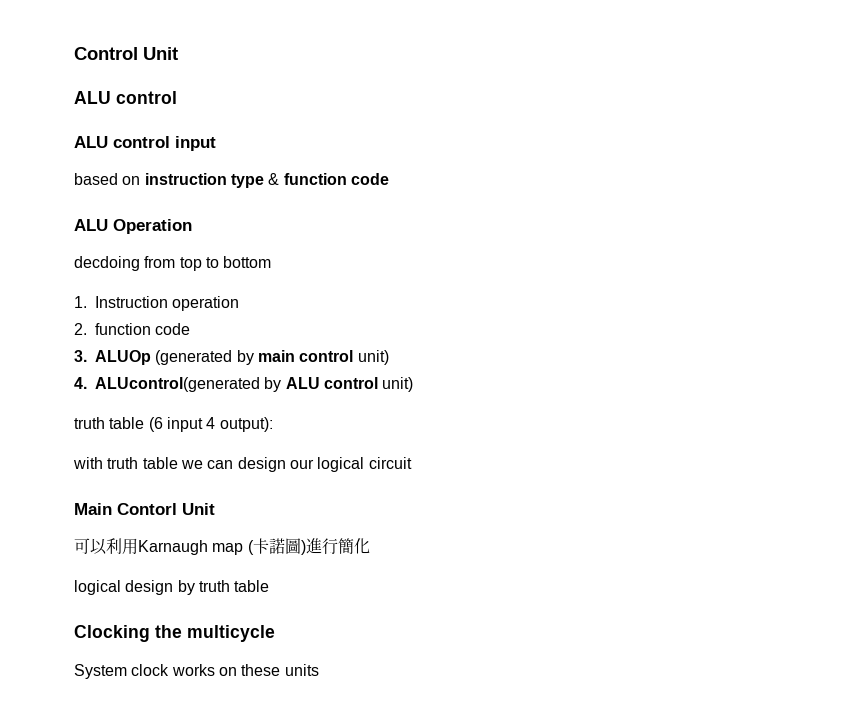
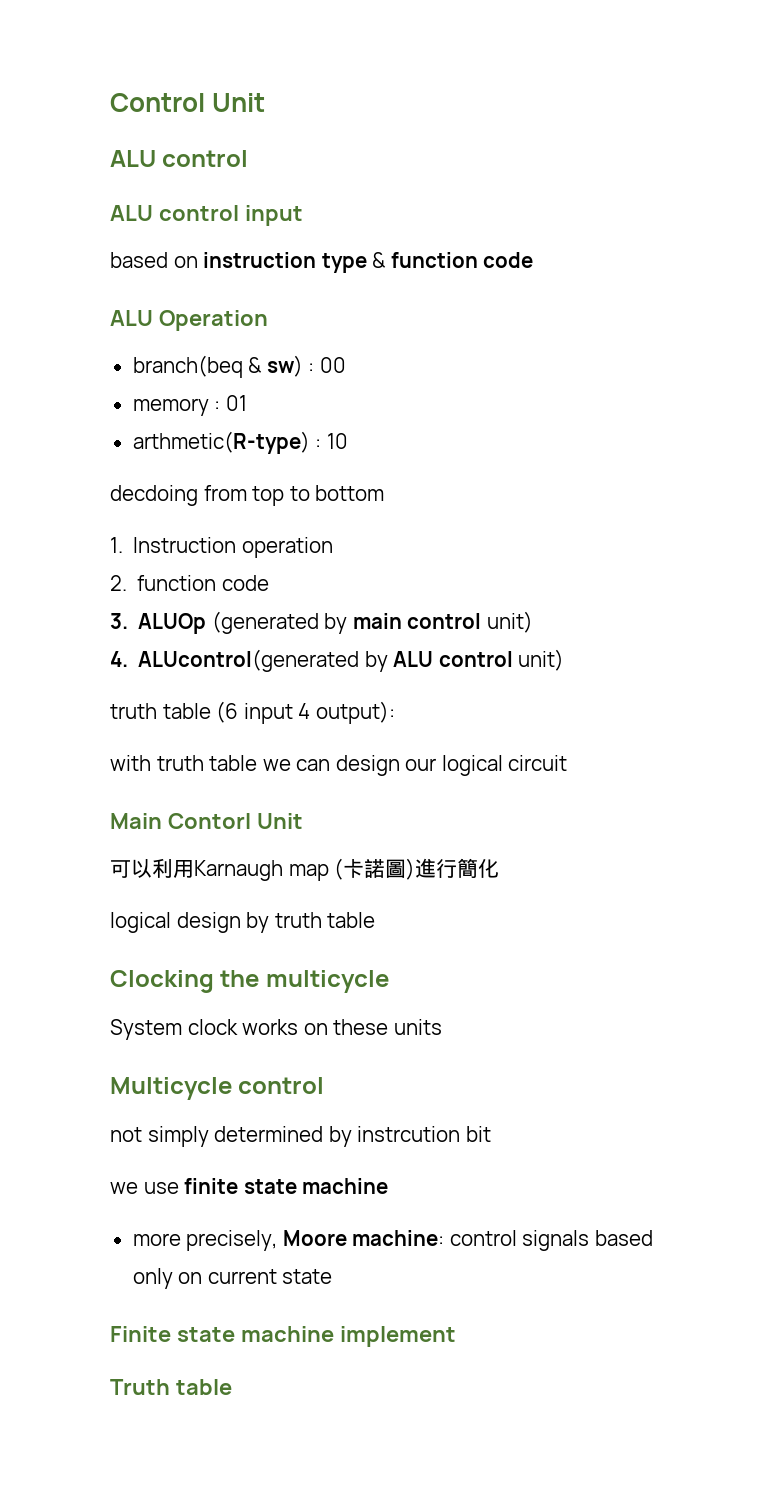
(192, 226) none -> [132,355,346,378] [132,395,247,416] [132,431,348,454] // branch(beq & sw) : 00 // memory : 01 // arthmetic(R-type) : 10
(319, 670) none -> [110,1077,325,1100] [110,1126,491,1147] [110,1178,389,1194] [132,1230,653,1251] [132,1268,333,1289] [110,1326,456,1347] [110,1379,232,1395] // Multicycle control // not simply determined by instrcution bit // we use finite state machine // more precisely, Moore machine: control signals based only on current state // Finite state machine implement // Truth table

